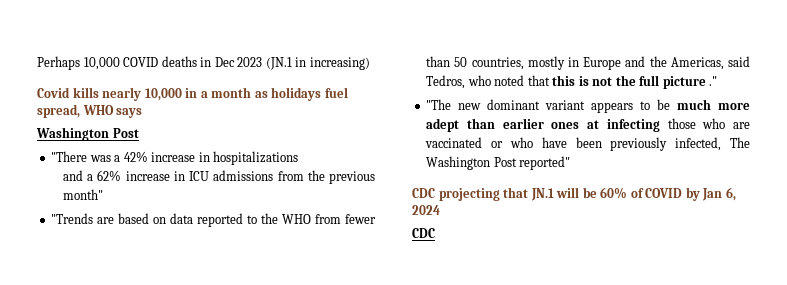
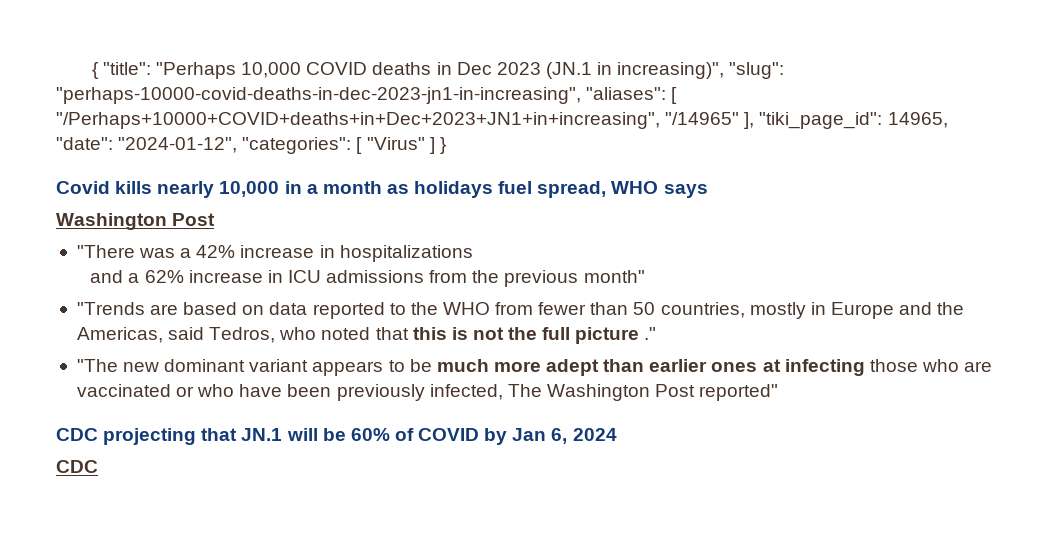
[37,56,80,70] Perhaps -> [91,62,237,79] { "title": "Perhaps
[309,57,370,70] increasing) -> [617,62,785,79] [56,87,678,104] [56,112,948,129] [56,137,446,154] increasing)", "slug": "perhaps-10000-covid-deaths-in-dec-2023-jn1-in-increasing", "aliases": [ "/Perhaps+10000+COVID+deaths+in+Dec+2023+JN1+in+increasing", "/14965" ], "tiki_page_id": 14965, "date": "2024-01-12", "categories": [ "Virus" ] }

